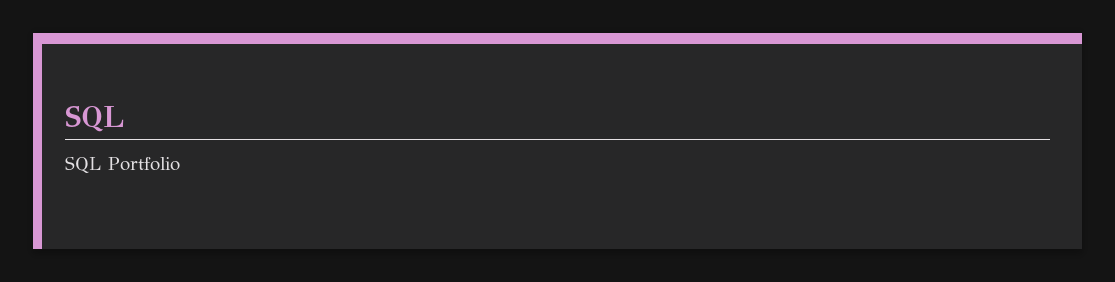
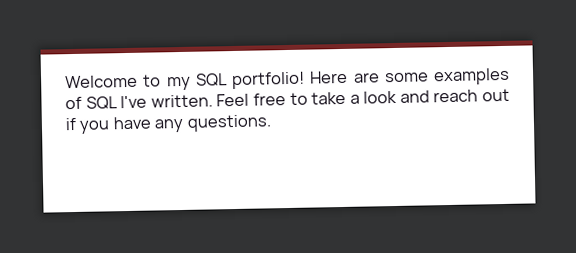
[65,105,125,132] [65,156,180,174] SQL // SQL Portfolio -> [65,67,510,91] [65,88,510,110] [65,114,272,134] Welcome to my SQL portfolio! Here are some examples of SQL I've written. Feel free to take a look and reach out if you have any questions.

